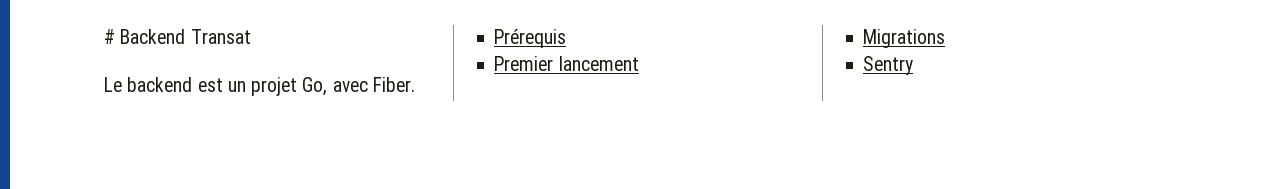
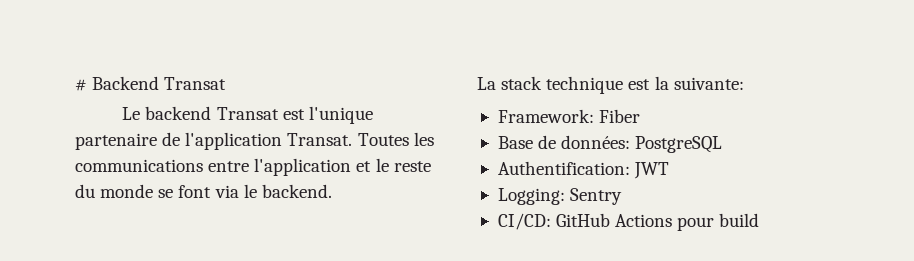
[197,77,415,96] [494,29,567,48] [494,56,639,71] [863,29,946,48] [863,56,914,75] est un projet Go, avec Fiber. // Prérequis // Premier lancement // Migrations // Sentry -> [216,106,373,124] [75,132,434,150] [75,158,431,176] [75,184,332,198] [477,76,744,94] [497,109,641,123] [497,135,723,153] [497,161,670,179] [497,188,623,205] [497,213,760,231] Transat est l'unique partenaire de l'application Transat. Toutes les communications entre l'application et le reste du monde se font via le backend. // La stack technique est la suivante: // Framework: Fiber // Base de données: PostgreSQL // Authentification: JWT // Logging: Sentry // CI/CD: GitHub Actions pour build

